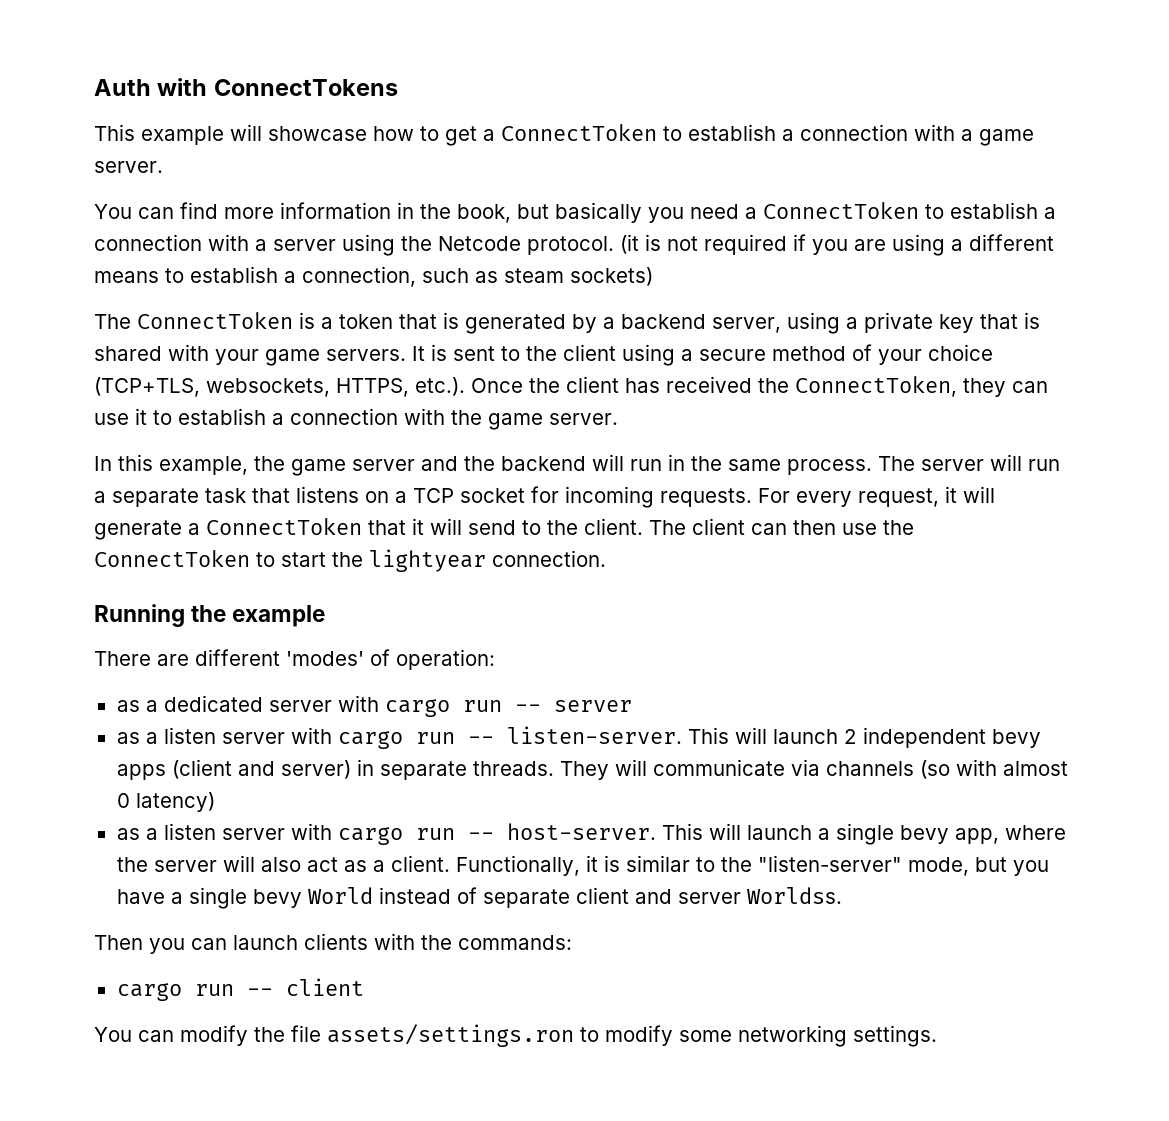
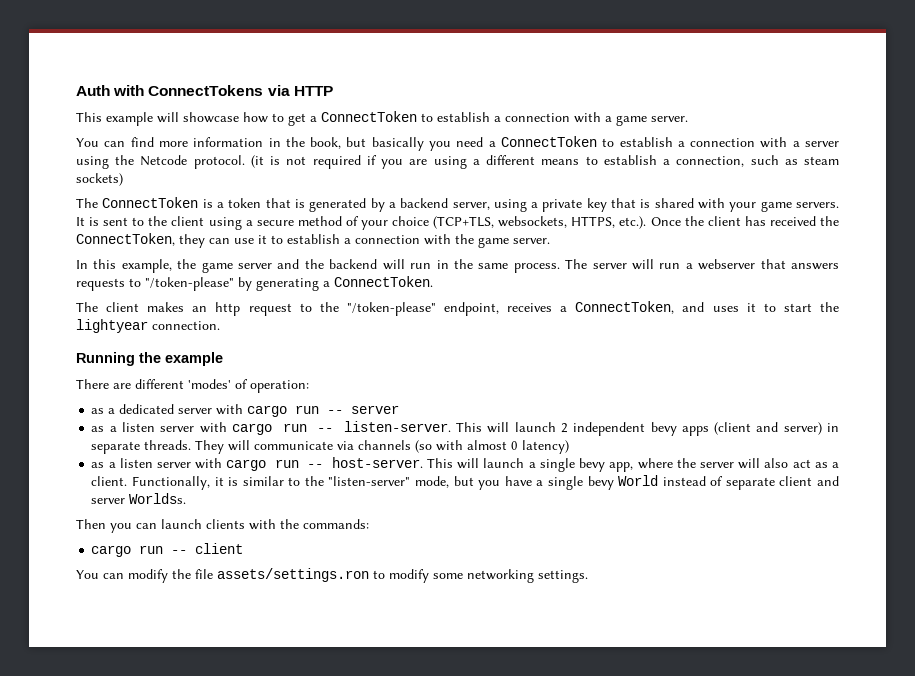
(398, 87) none -> [267,85,333,96] via HTTP
[112,486,995,508] [94,518,914,540] [94,550,250,567] separate task that listens on a TCP socket for incoming requests. For every request, it will generate a ConnectToken that it will send to the client. The client can then use the ConnectToken -> [698,259,839,270] [76,276,433,291] [76,301,756,316] webserver that answers requests to "/token-please" by generating a ConnectToken. // The client makes an http request to the "/token-please" endpoint, receives a ConnectToken, and uses it

